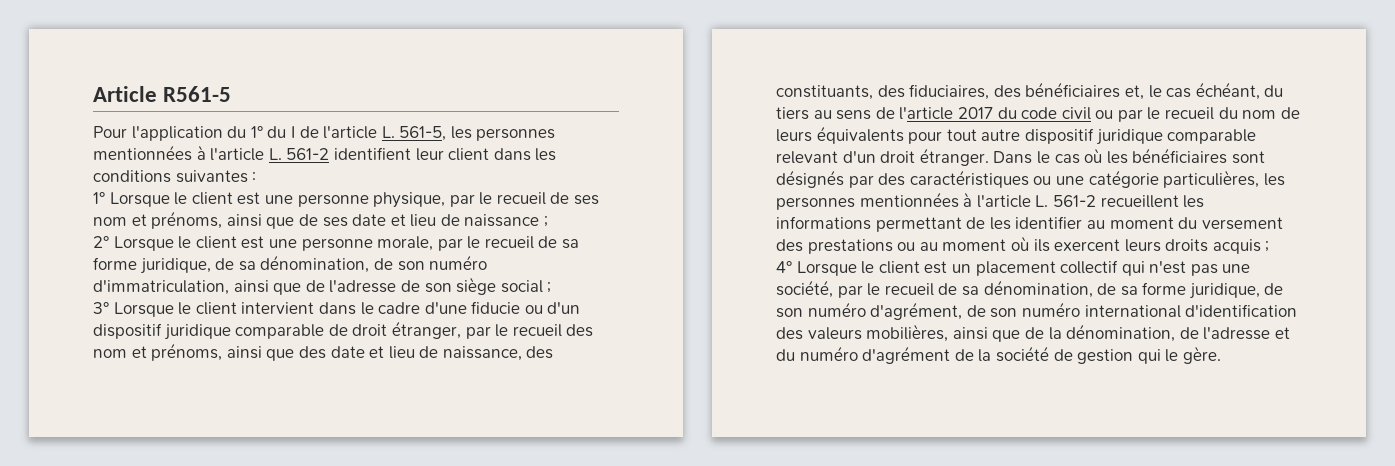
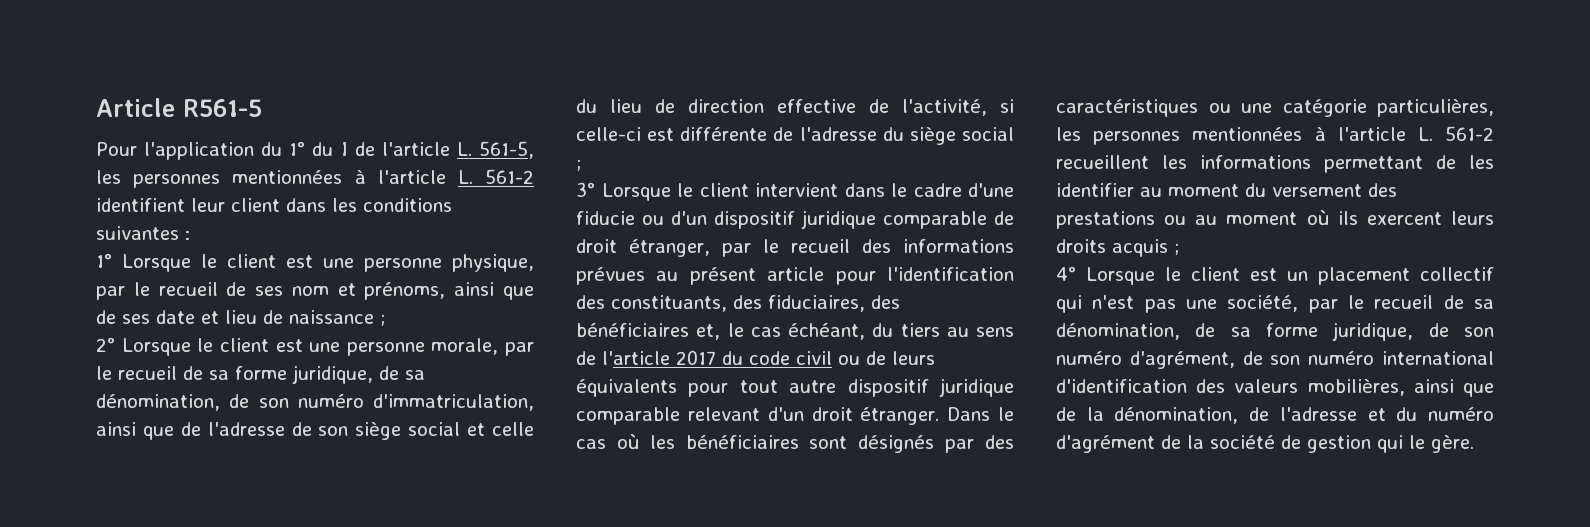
(543, 286) none -> [467,422,534,436] [576,99,1014,116] [576,127,1014,145] et celle du lieu de direction effective de l'activité, si celle-ci est différente de l'adresse du siège social
[93,343,522,361] nom et prénoms, ainsi que des date et lieu de naissance, -> [903,239,1014,253] [576,267,1014,285] informations prévues au présent article pour l'identification
[1117,107,1277,122] par le recueil du nom -> (860, 360) none

